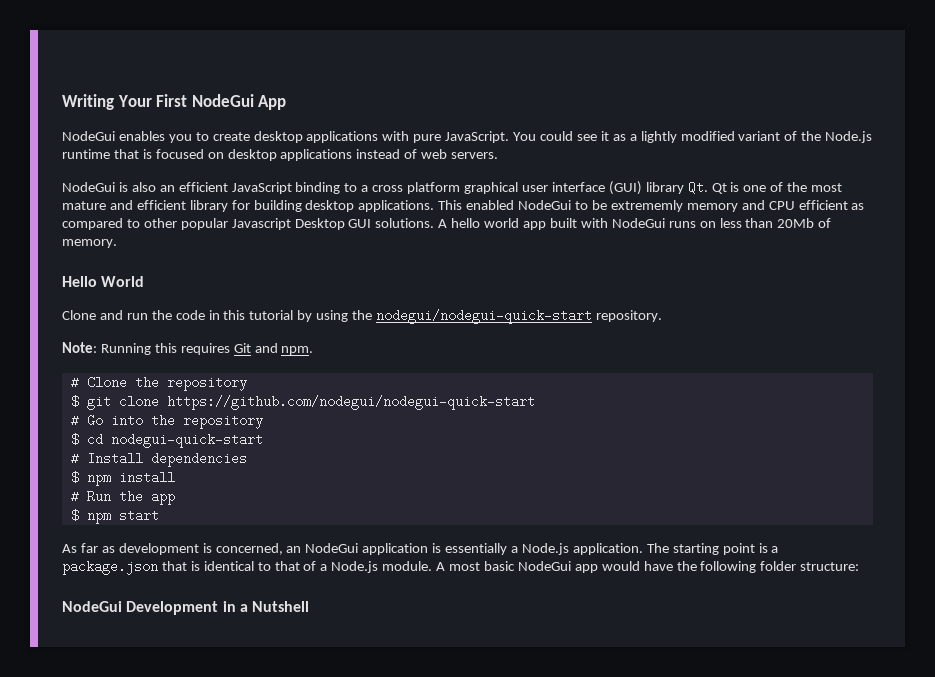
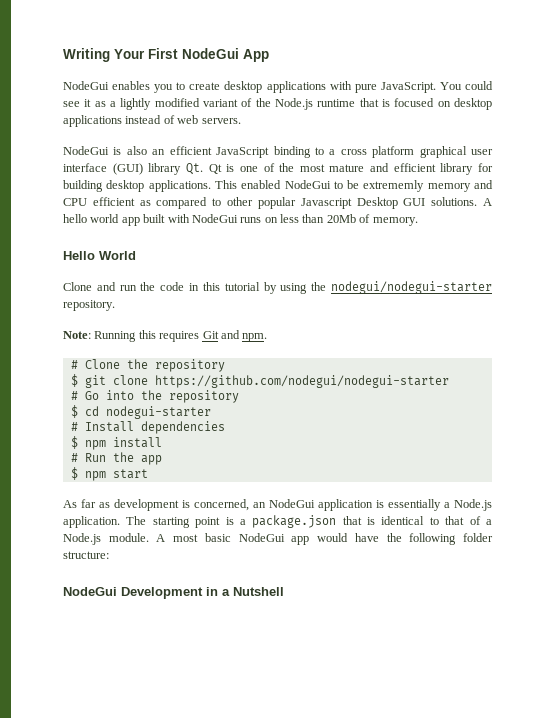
[376,309,593,324] nodegui/nodegui-quick-start -> [330,281,492,294] nodegui/nodegui-starter
[166,395,535,410] https://github.com/nodegui/nodegui-quick-start -> [154,375,449,388] https://github.com/nodegui/nodegui-starter
[110,433,263,448] nodegui-quick-start -> [105,406,211,419] nodegui-starter

